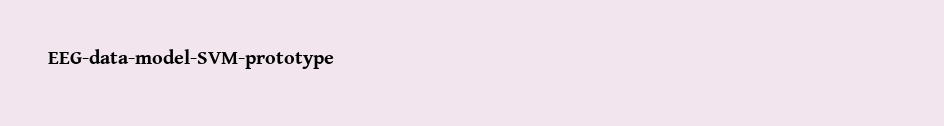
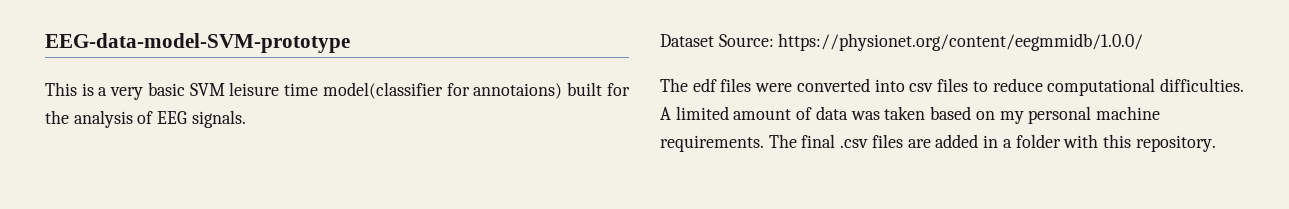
(334, 59) none -> [45,82,630,100] [45,110,246,128] [660,33,1144,51] [660,78,1244,96] [660,106,1160,124] [660,134,1216,152] // This is a very basic SVM leisure time model(classifier for annotaions) built for the analysis of EEG signals. // Dataset Source: https://physionet.org/content/eegmmidb/1.0.0/ // The edf files were converted into csv files to reduce computational difficulties. A limited amount of data was taken based on my personal machine requirements. The final .csv files are added in a folder with this repository.

